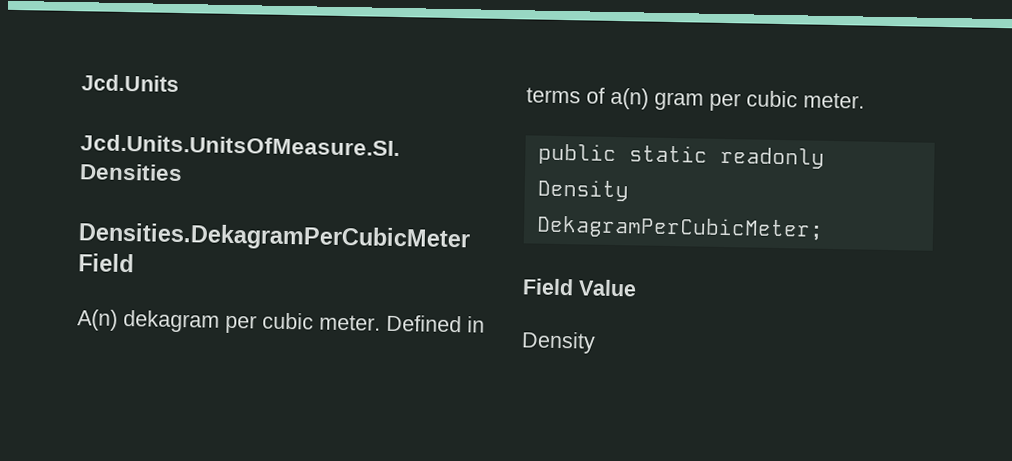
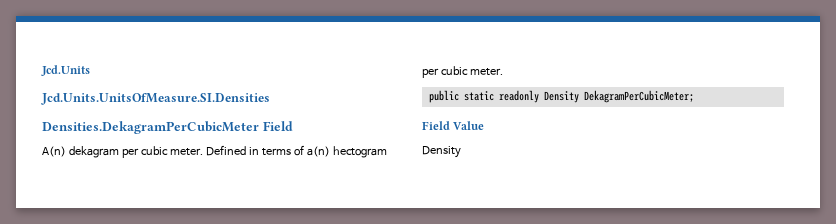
[654,91,704,111] gram -> [332,146,387,158] hectogram

